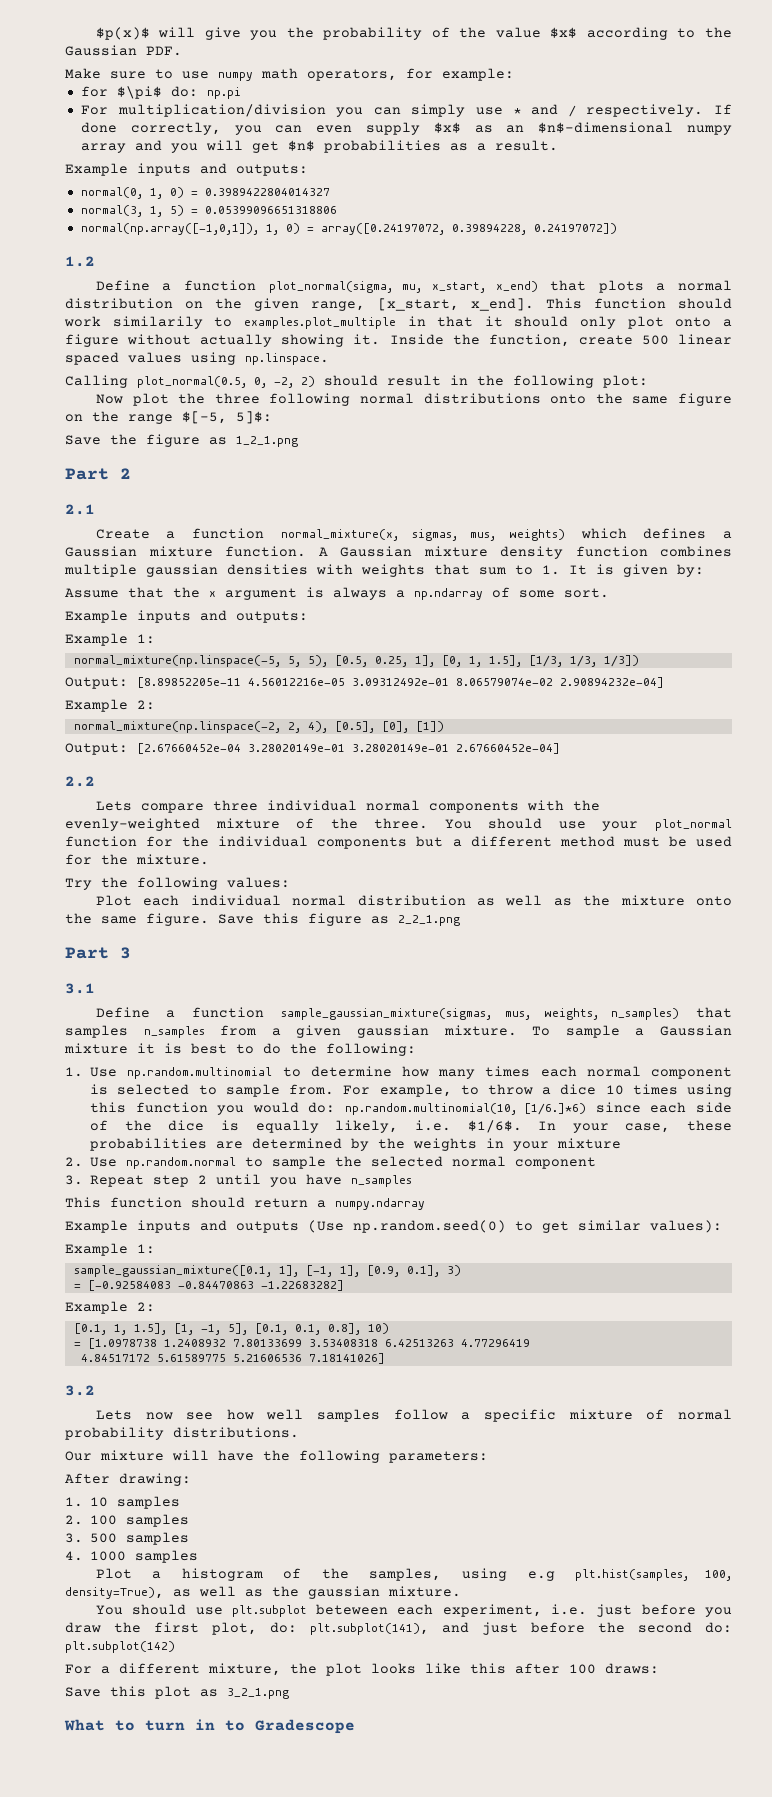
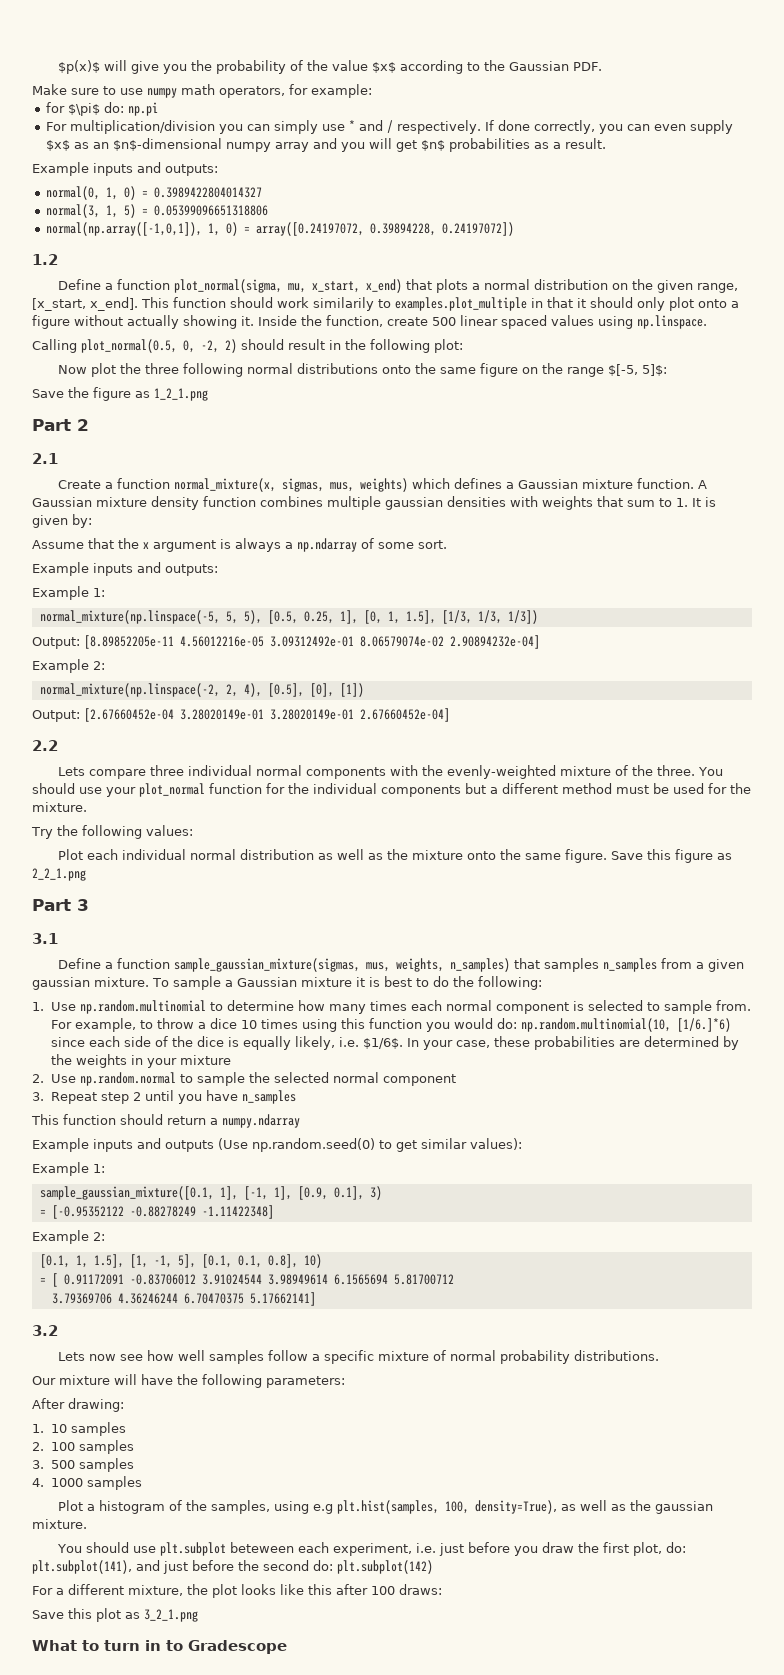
[87,1280,344,1291] [-0.92584083 -0.84470863 -1.22683282] -> [51,1205,274,1219] [-0.95352122 -0.88278249 -1.11422348]
[87,1338,530,1349] [80,1353,385,1364] [1.0978738 1.2408932 7.80133699 3.53408318 6.42513263 4.77296419 // 4.84517172 5.61589775 5.21606536 7.18141026] -> [51,1273,454,1287] [51,1292,316,1306] [ 0.91172091 -0.83706012 3.91024544 3.98949614 6.1565694 5.81700712 // 3.79369706 4.36246244 6.70470375 5.17662141]

